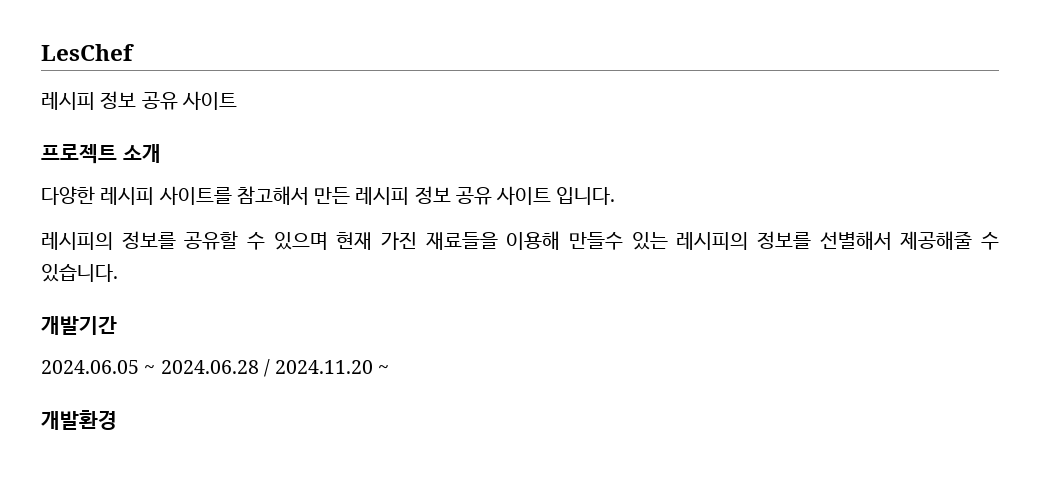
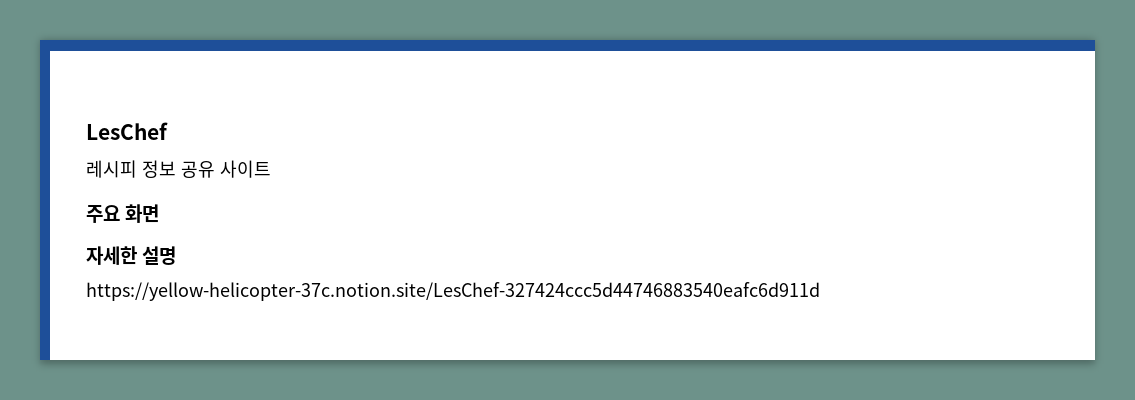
[41,144,161,164] [41,186,616,205] [41,231,999,250] [41,264,118,282] [41,316,117,335] [41,359,390,377] [41,410,117,430] 프로젝트 소개 // 다양한 레시피 사이트를 참고해서 만든 레시피 정보 공유 사이트 입니다. // 레시피의 정보를 공유할 수 있으며 현재 가진 재료들을 이용해 만들수 있는 레시피의 정보를 선별해서 제공해줄 수 있습니다. // 개발기간 // 2024.06.05 ~ 2024.06.28 / 2024.11.20 ~ // 개발환경 -> [86,204,160,223] [86,246,177,265] [86,282,820,301] 주요 화면 // 자세한 설명 // https://yellow-helicopter-37c.notion.site/LesChef-327424ccc5d44746883540eafc6d911d

